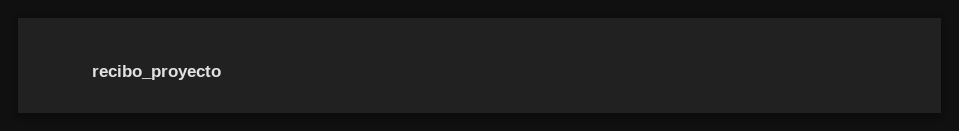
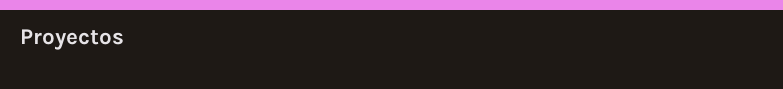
[92,65,221,80] recibo_proyecto -> [20,29,124,50] Proyectos

